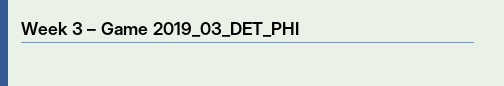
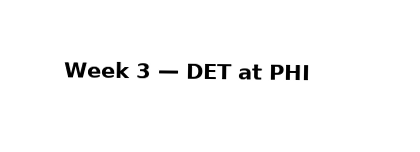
[87,22,299,37] – Game 2019_03_DET_PHI -> [156,63,311,81] — DET at PHI

